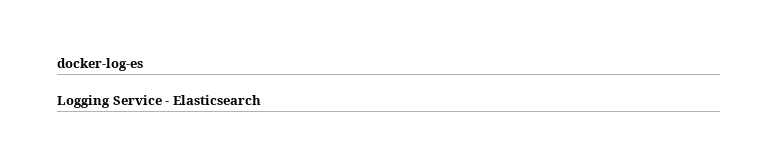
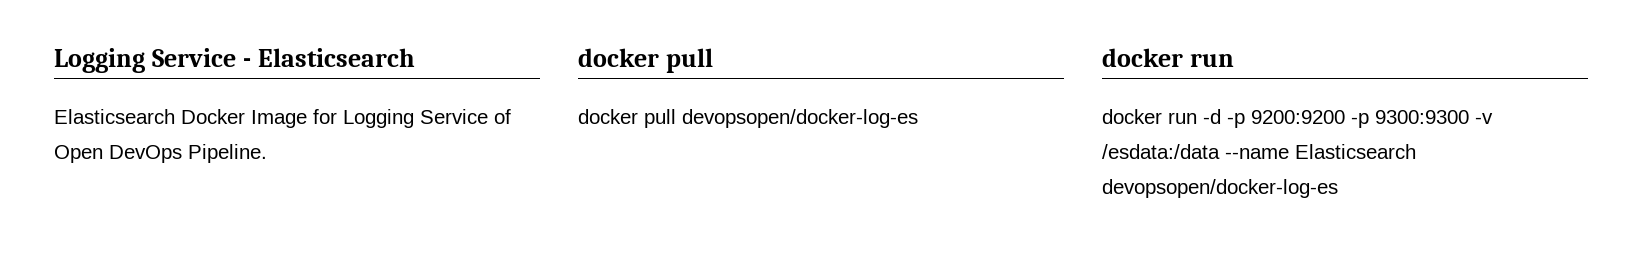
[57,58,143,71] docker-log-es // -> (54, 60) none
(261, 100) none -> [54,109,511,128] [54,144,267,163] [578,48,714,73] [578,109,918,128] [1102,48,1235,67] [1102,109,1493,128] [1102,144,1416,159] [1102,179,1338,198] // Elasticsearch Docker Image for Logging Service of Open DevOps Pipeline. // docker pull // docker pull devopsopen/docker-log-es // docker run // docker run -d -p 9200:9200 -p 9300:9300 -v /esdata:/data --name Elasticsearch devopsopen/docker-log-es

